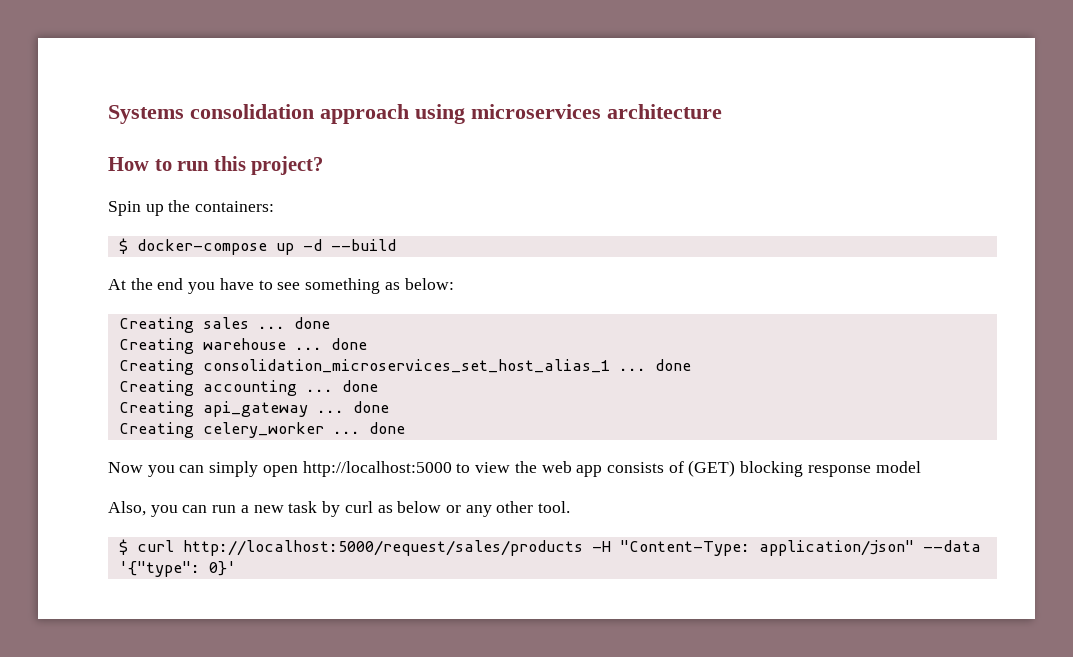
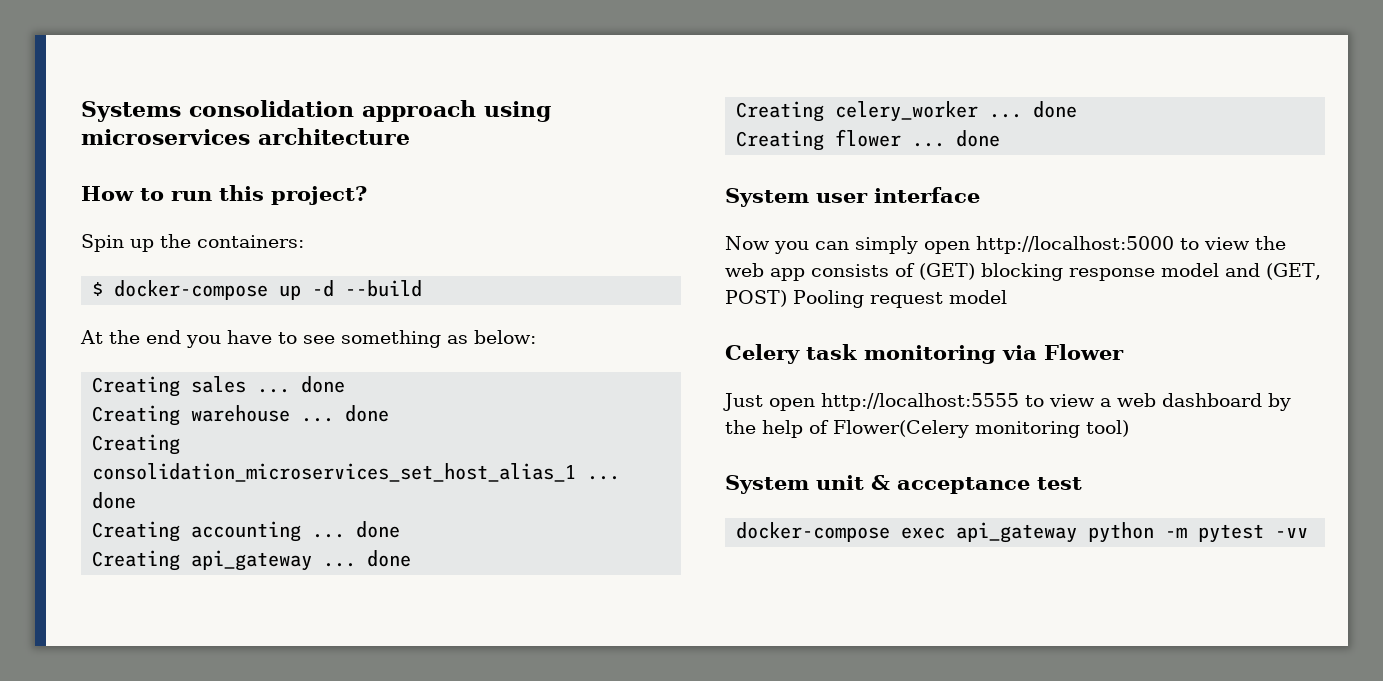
(405, 428) none -> [736,129,1001,151] [725,187,980,207] // Creating flower ... done // System user interface
[108,501,571,517] [118,539,981,556] [118,561,236,577] // Also, you can run a new task by curl as below or any other tool. // $ curl http://localhost:5000/request/sales/products -H "Content-Type: application/json" --data '{"type": 0}' -> [1225,263,1321,280] [725,290,1007,308] [725,344,1124,364] [723,393,1291,411] [725,420,1129,438] [725,475,1082,494] [736,522,1309,543] and (GET, POST) Pooling request model // Celery task monitoring via Flower // Just open http://localhost:5555 to view a web dashboard by the help of Flower(Celery monitoring tool) // System unit & acceptance test // docker-compose exec api_gateway python -m pytest -vv

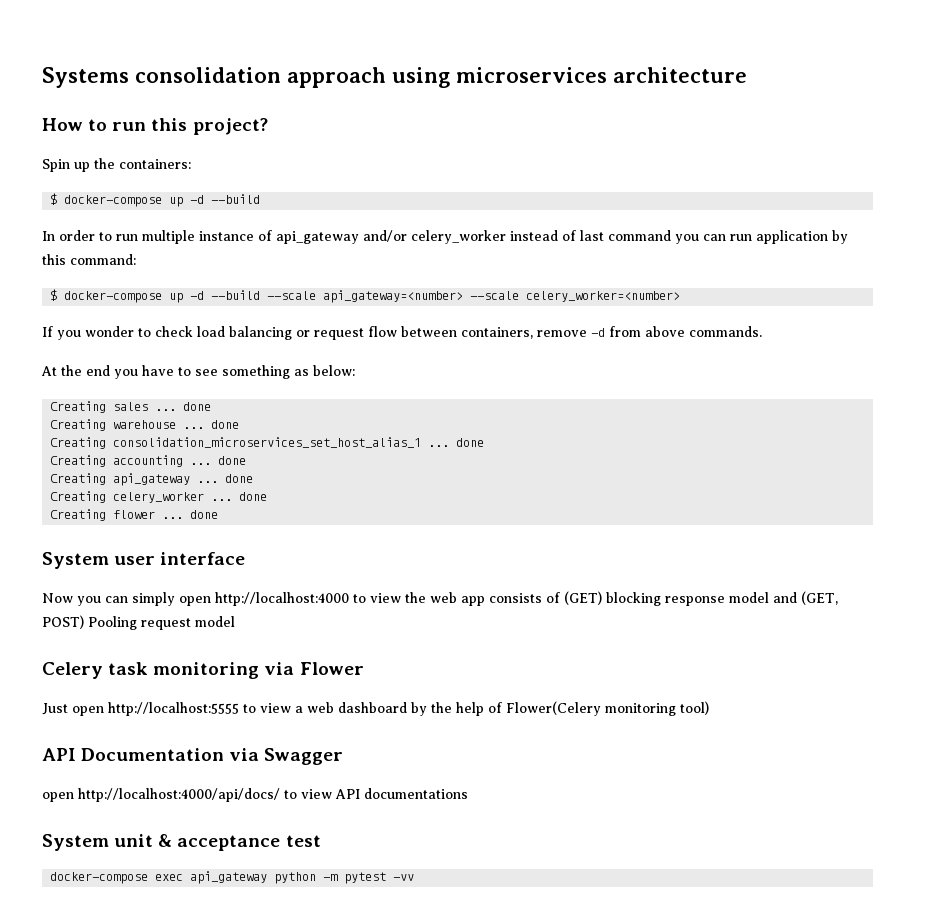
(423, 288) none -> [42,230,848,244] [42,254,136,265] [50,289,681,303] [42,326,762,340] // In order to run multiple instance of api_gateway and/or celery_worker instead of last command you can run application by this command: // $ docker-compose up -d --build --scale api_gateway=<number> --scale celery_worker=<number> // If you wonder to check load balancing or request flow between containers, remove -d from above commands.
[976,236,1174,254] http://localhost:5000 -> [215,592,349,606] http://localhost:4000
(1129, 428) none -> [42,748,344,765] [42,788,468,802] // API Documentation via Swagger // open http://localhost:4000/api/docs/ to view API documentations

